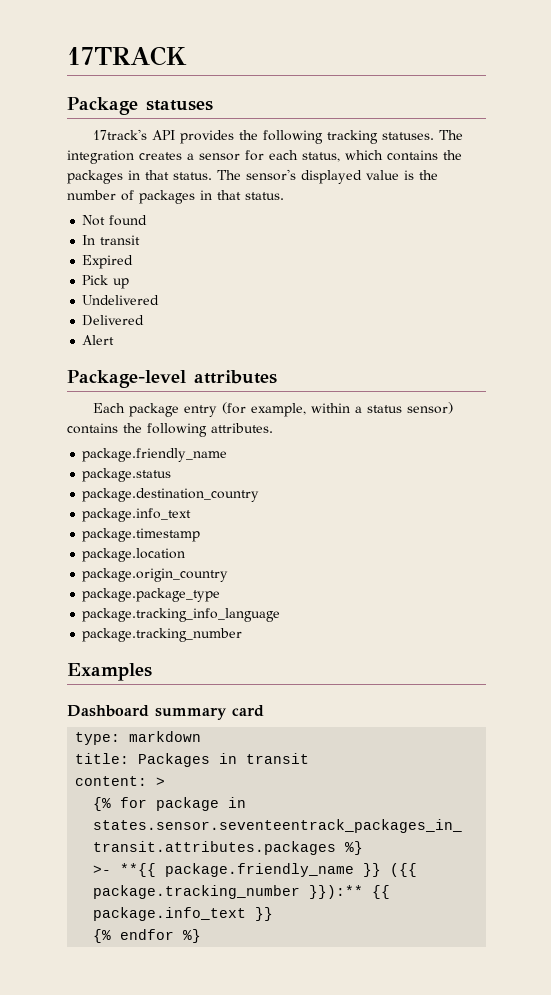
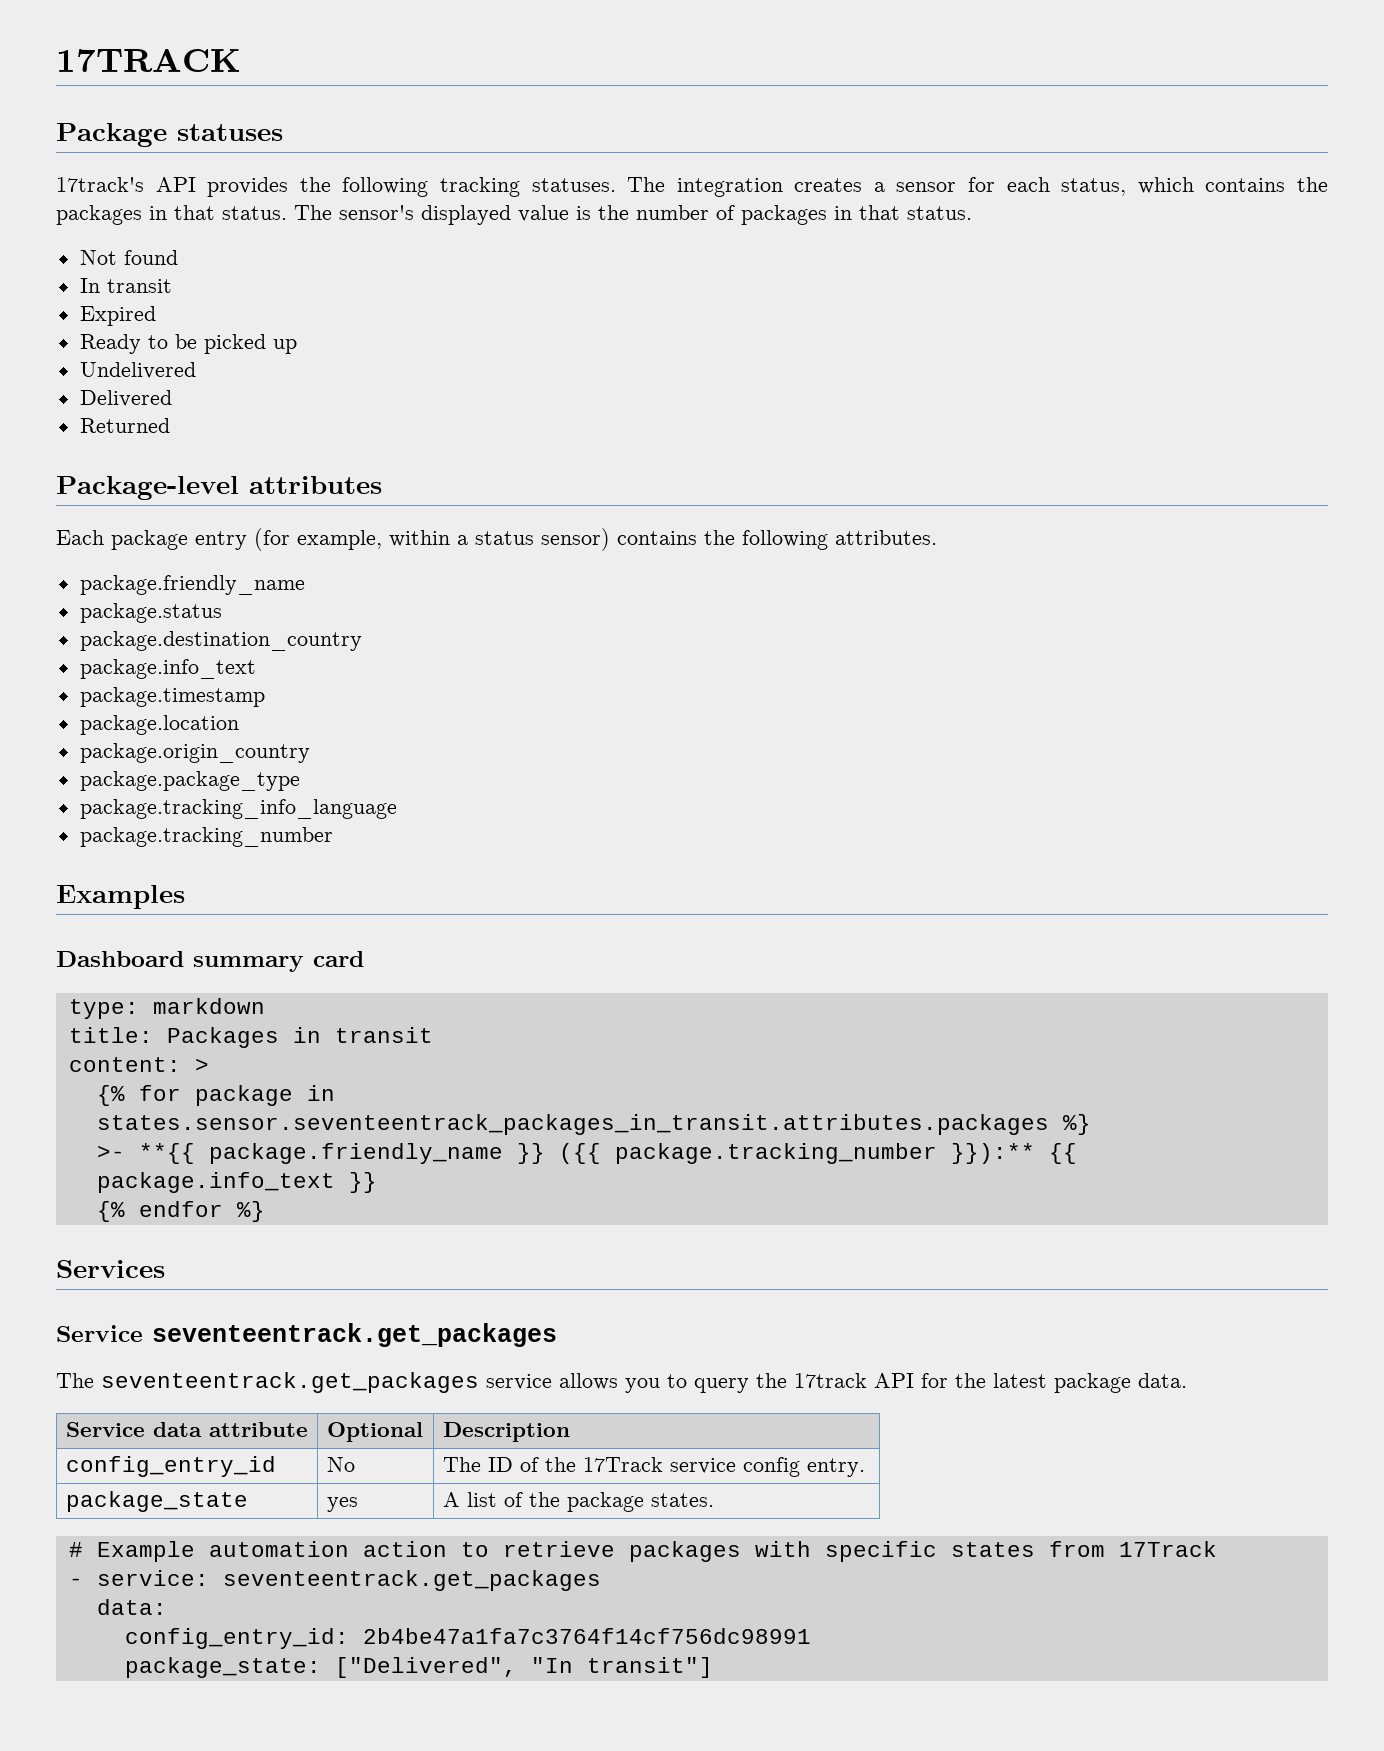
[82,275,109,285] Pick -> [79,334,266,354] Ready to be picked
[82,335,115,345] Alert -> [79,418,170,433] Returned
(202, 936) none -> [56,1260,165,1278] [56,1323,557,1347] [56,1372,1187,1393] [65,1422,308,1437] [326,1422,423,1442] [442,1422,570,1442] [65,1456,276,1477] [326,1457,355,1472] [442,1457,865,1477] [65,1491,248,1512] [326,1497,358,1512] [442,1492,714,1512] [68,1541,1217,1562] [68,1570,601,1591] [96,1599,167,1615] [124,1628,811,1649] [124,1657,713,1678] // Services // Service seventeentrack.get_packages // The seventeentrack.get_packages service allows you to query the 17track API for the latest package data. // Service data attribute | Optional | Description // config_entry_id | No | The ID of the 17Track service config entry. // package_state | yes | A list of the package states. // # Example automation action to retrieve packages with specific states from 17Track // - service: seventeentrack.get_packages // data: // config_entry_id: 2b4be47a1fa7c3764f14cf756dc98991 // package_state: ["Delivered", "In transit"]

